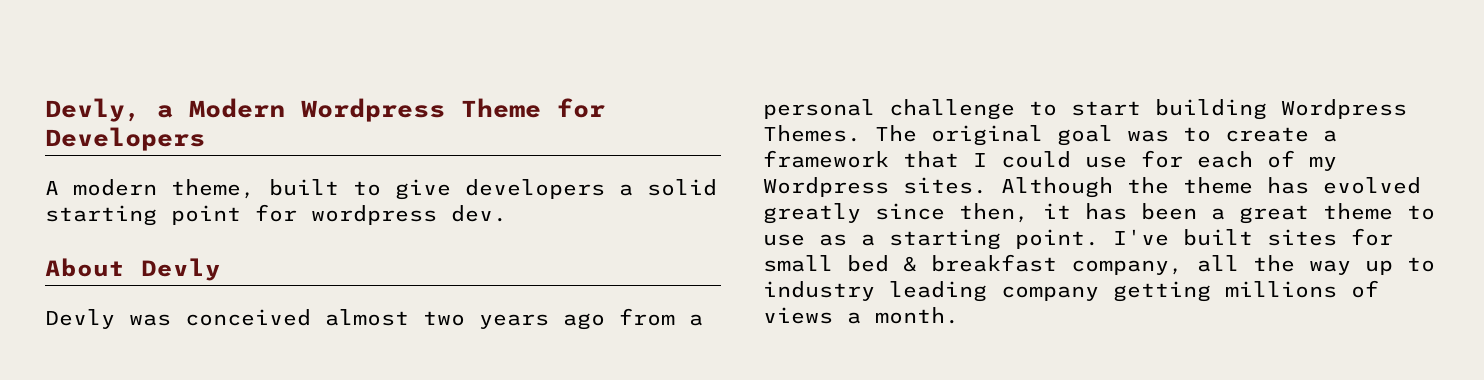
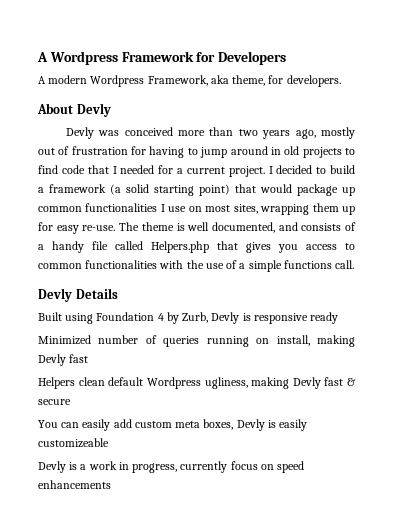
[45,98,541,122] Devly, a Modern Wordpress Theme -> [37,51,194,65] A Wordpress Framework
[171,179,717,200] [45,204,507,226] theme, built to give developers a solid starting point for wordpress dev. -> [90,75,341,87] Wordpress Framework, aka theme, for developers.
[325,308,703,330] [763,99,1407,120] [763,125,1337,146] [763,150,1337,171] [763,177,1421,198] [763,203,1435,224] [763,228,1393,250] [763,254,1435,275] [763,280,1379,302] [763,307,959,324] almost two years ago from a personal challenge to start building Wordpress Themes. The original goal was to create a framework that I could use for each of my Wordpress sites. Although the theme has evolved greatly since then, it has been a great theme to use as a starting point. I've built sites for small bed & breakfast company, all the way up to industry leading company getting millions of views a month. -> [177,127,355,139] [38,146,356,158] [38,165,355,177] [38,184,355,196] [38,203,355,215] [38,222,356,234] [38,241,355,253] [38,260,355,272] [38,288,118,302] [38,312,339,324] [38,335,355,347] [38,354,89,366] [38,377,356,389] [38,399,71,405] [38,419,308,431] [38,438,109,448] [38,461,305,473] [38,480,111,489] more than two years ago, mostly out of frustration for having to jump around in old projects to find code that I needed for a current project. I decided to build a framework (a solid starting point) that would package up common functionalities I use on most sites, wrapping them up for easy re-use. The theme is well documented, and consists of a handy file called Helpers.php that gives you access to common functionalities with the use of a simple functions call. // Devly Details // Built using Foundation 4 by Zurb, Devly is responsive ready // Minimized number of queries running on install, making Devly fast // Helpers clean default Wordpress ugliness, making Devly fast & secure // You can easily add custom meta boxes, Devly is easily customizeable // Devly is a work in progress, currently focus on speed enhancements

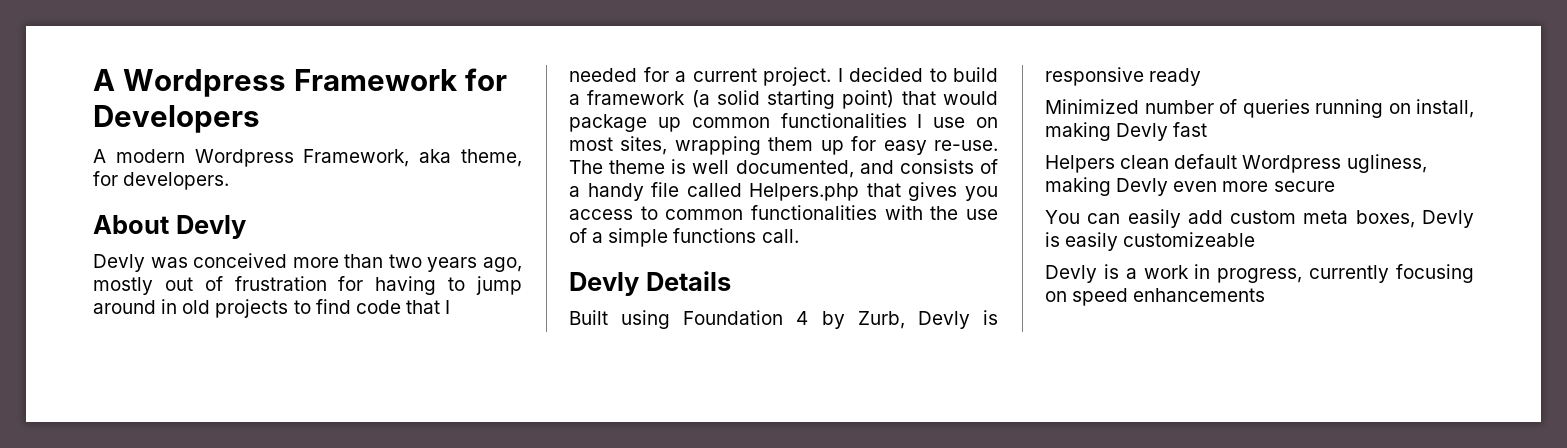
[324,377,356,386] fast & -> [1173,181,1269,192] even more
[230,461,258,470] focus -> [1396,264,1474,283] focusing

